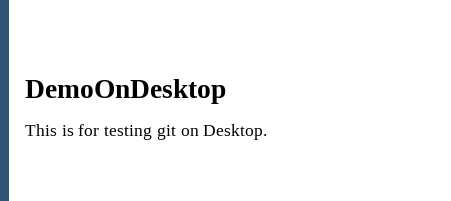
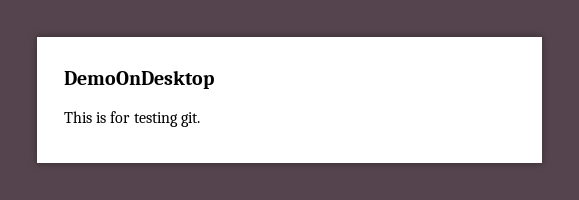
[156,124,268,140] git on Desktop. -> [180,112,200,127] git.

